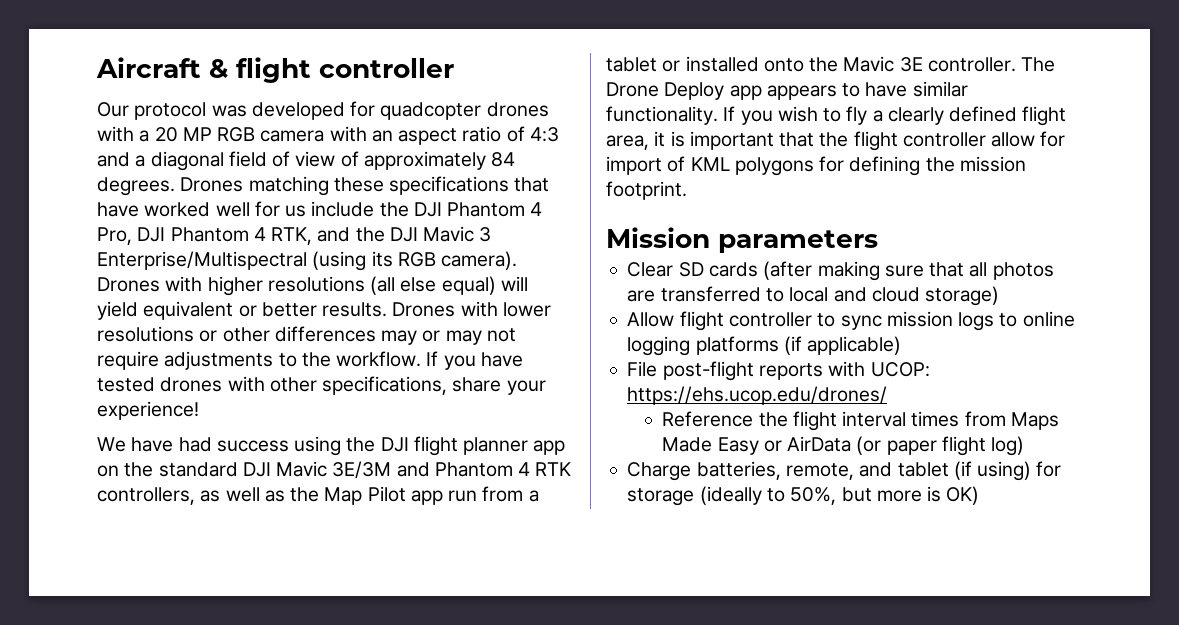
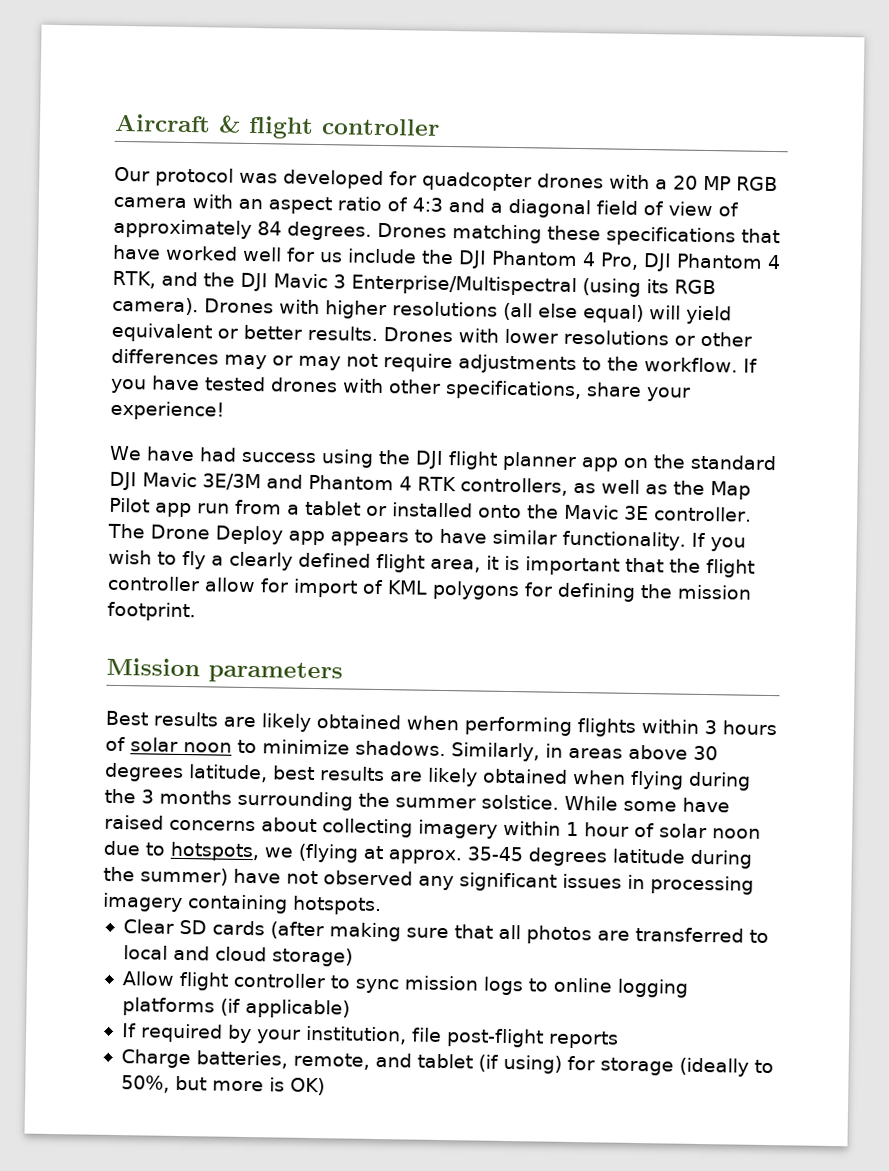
(878, 241) none -> [105,710,777,737] [105,736,718,762] [104,762,751,791] [104,788,730,813] [104,814,761,839] [103,840,752,869] [103,866,754,895] [102,892,382,916] // Best results are likely obtained when performing flights within 3 hours of solar noon to minimize shadows. Similarly, in areas above 30 degrees latitude, best results are likely obtained when flying during the 3 months surrounding the summer solstice. While some have raised concerns about collecting imagery within 1 hour of solar noon due to hotspots, we (flying at approx. 35-45 degrees latitude during the summer) have not observed any significant issues in processing imagery containing hotspots.
[627,361,930,381] [627,386,888,405] [662,411,1059,431] [662,436,1025,456] File post-flight reports with UCOP: https://ehs.ucop.edu/drones/ // Reference the flight interval times from Maps Made Easy or AirData (or paper flight log) -> [121,1023,619,1049] If required by your institution, file post-flight reports

